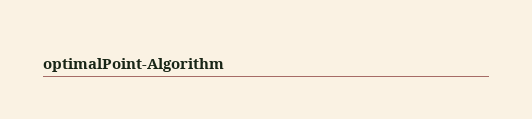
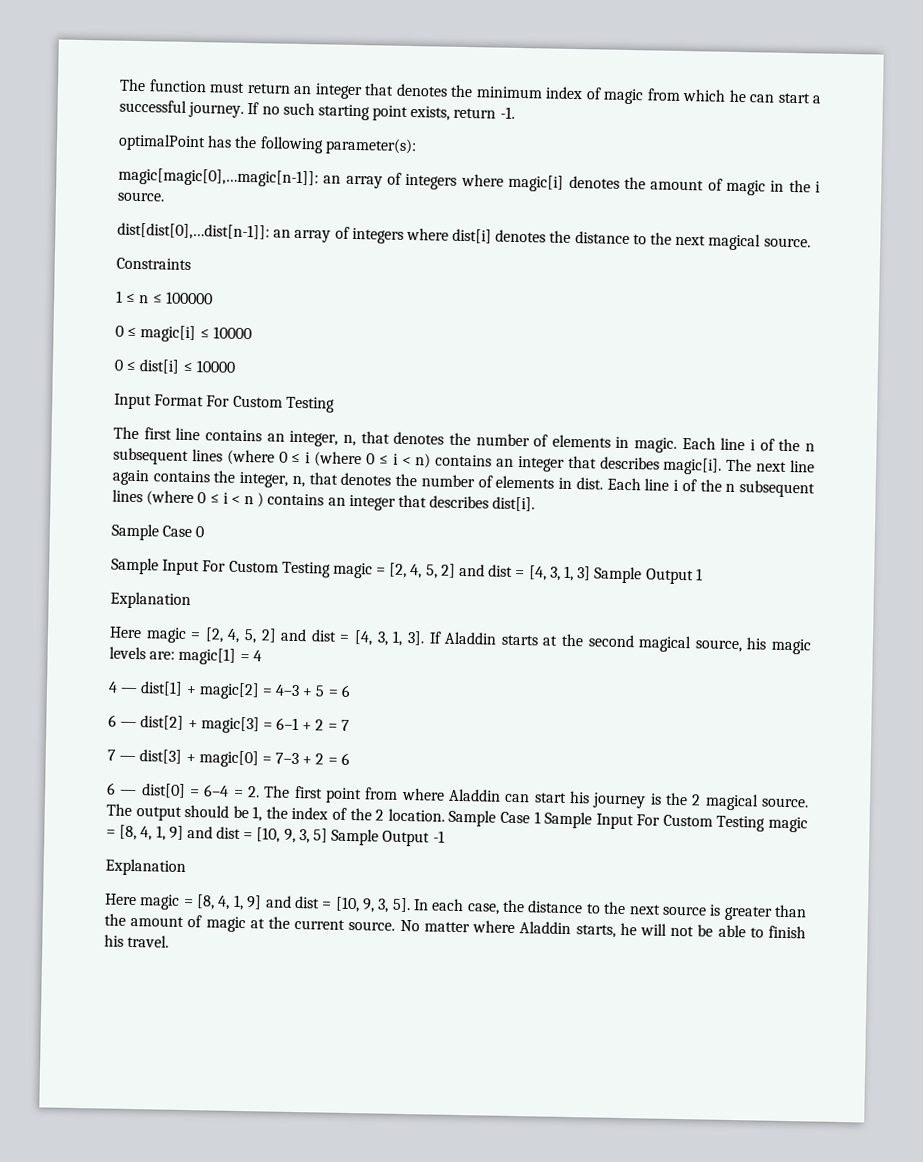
[43,58,224,72] optimalPoint-Algorithm -> [119,78,821,105] [119,99,515,121] [118,133,417,156] [118,167,821,196] [117,191,165,202] [117,222,811,251] [116,257,191,270] [116,290,213,305] [115,325,252,343] [114,359,235,374] [114,393,335,413] [113,426,815,453] [113,447,816,475] [112,469,815,498] [112,489,536,512] [111,523,205,541] [111,557,703,585] [110,591,191,610] [109,626,811,655] [109,646,262,665] [108,681,351,700] [108,714,350,734] [107,749,350,768] [107,782,810,811] [106,803,808,833] [106,824,445,847] [105,858,186,876] [105,893,808,921] [104,913,806,939] [104,934,170,948] The function must return an integer that denotes the minimum index of magic from which he can start a successful journey. If no such starting point exists, return -1. // optimalPoint has the following parameter(s): // magic[magic[0],…magic[n-1]]: an array of integers where magic[i] denotes the amount of magic in the i source. // dist[dist[0],…dist[n-1]]: an array of integers where dist[i] denotes the distance to the next magical source. // Constraints // 1 ≤ n ≤ 100000 // 0 ≤ magic[i] ≤ 10000 // 0 ≤ dist[i] ≤ 10000 // Input Format For Custom Testing // The first line contains an integer, n, that denotes the number of elements in magic. Each line i of the n subsequent lines (where 0 ≤ i (where 0 ≤ i < n) contains an integer that describes magic[i]. The next line again contains the integer, n, that denotes the number of elements in dist. Each line i of the n subsequent lines (where 0 ≤ i < n ) contains an integer that describes dist[i]. // Sample Case 0 // Sample Input For Custom Testing magic = [2, 4, 5, 2] and dist = [4, 3, 1, 3] Sample Output 1 // Explanation // Here magic = [2, 4, 5, 2] and dist = [4, 3, 1, 3]. If Aladdin starts at the second magical source, his magic levels are: magic[1] = 4 // 4 — dist[1] + magic[2] = 4–3 + 5 = 6 // 6 — dist[2] + magic[3] = 6–1 + 2 = 7 // 7 — dist[3] + magic[0] = 7–3 + 2 = 6 // 6 — dist[0] = 6–4 = 2. The first point from where Aladdin can start his journey is the 2 magical source. The output should be 1, the index of the 2 location. Sample Case 1 Sample Input For Custom Testing magic = [8, 4, 1, 9] and dist = [10, 9, 3, 5] Sample Output -1 // Explanation // Here magic = [8, 4, 1, 9] and dist = [10, 9, 3, 5]. In each case, the distance to the next source is greater than the amount of magic at the current source. No matter where Aladdin starts, he will not be able to finish his travel.

